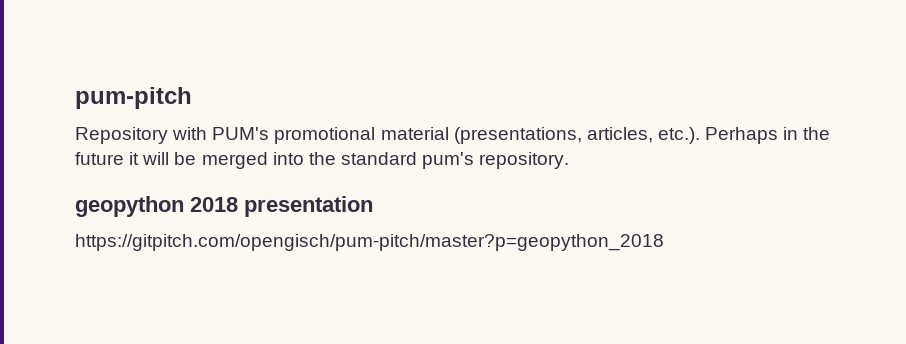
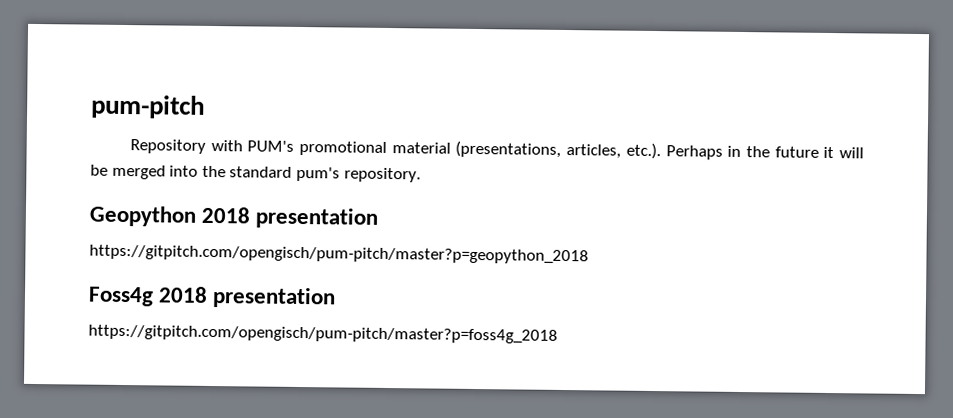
[75,196,184,217] geopython -> [89,205,197,227] Geopython
(664, 242) none -> [88,286,337,309] [88,324,558,344] // Foss4g 2018 presentation // https://gitpitch.com/opengisch/pum-pitch/master?p=foss4g_2018

